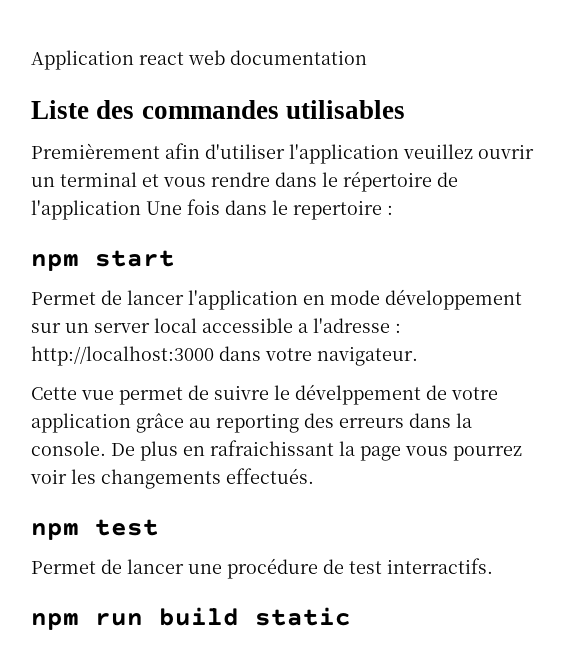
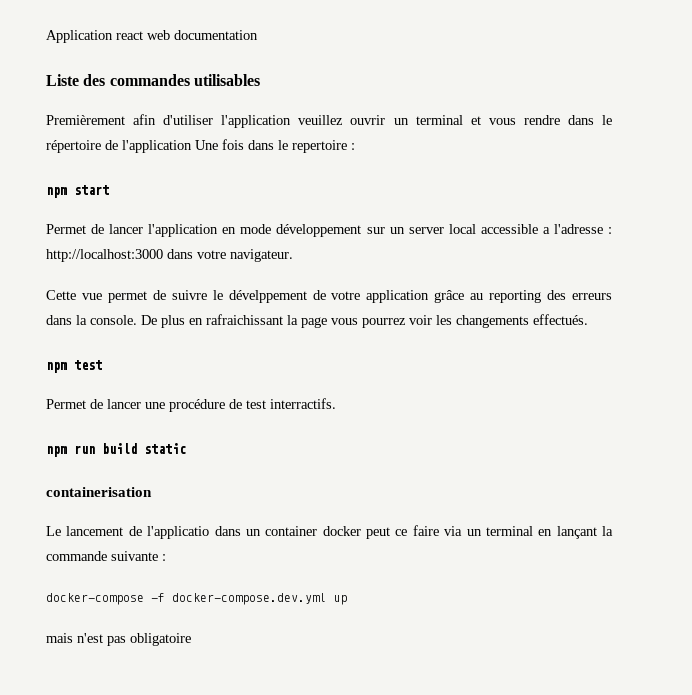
(351, 616) none -> [46,487,152,497] [46,525,613,539] [46,551,166,561] [46,593,347,605] [46,633,191,646] // containerisation // Le lancement de l'applicatio dans un container docker peut ce faire via un terminal en lançant la commande suivante : // docker-compose -f docker-compose.dev.yml up // mais n'est pas obligatoire

